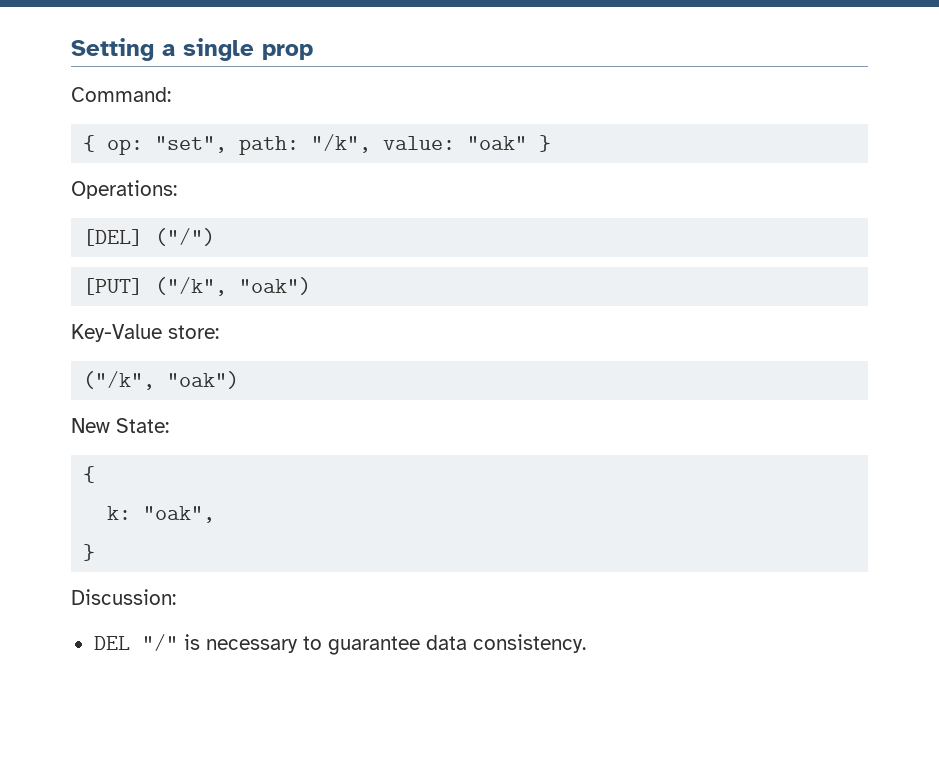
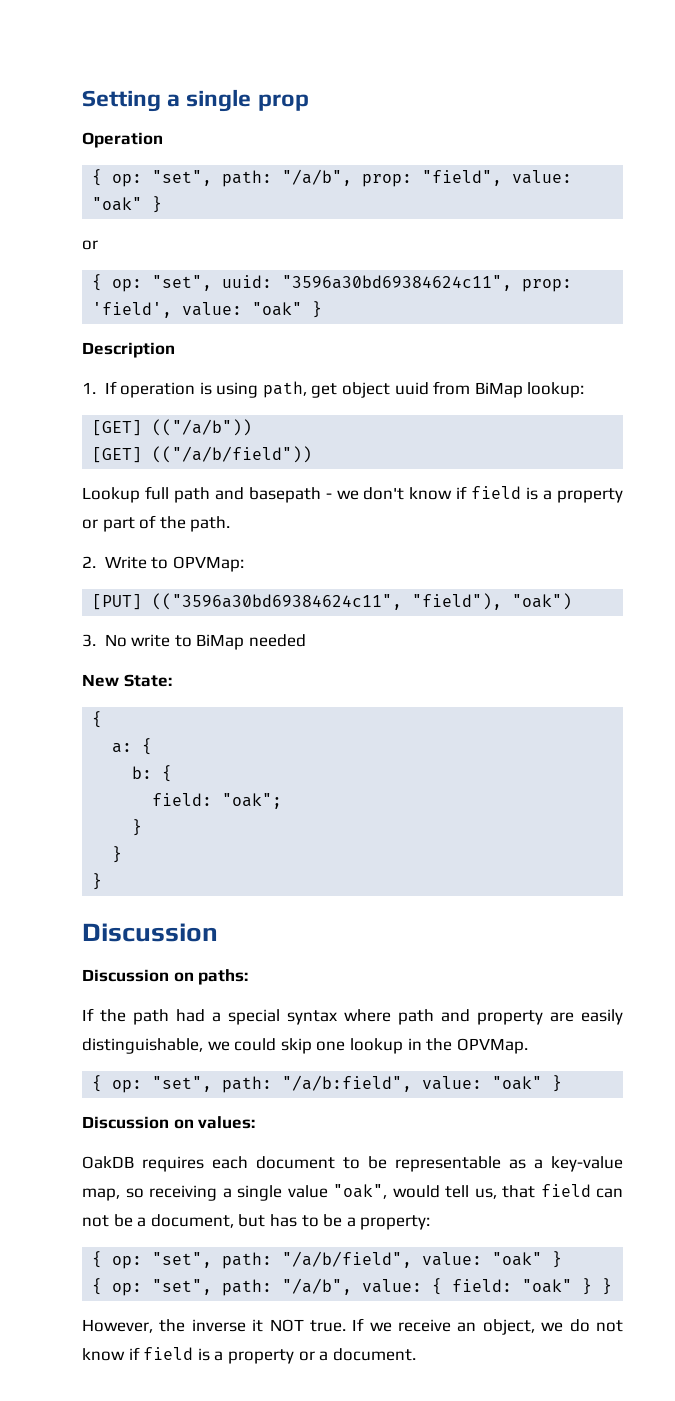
[71,87,171,102] [83,134,552,155] [71,180,177,199] [83,228,216,246] Command: // { op: "set", path: "/k", value: "oak" } // Operations: // [DEL] ("/") -> [82,132,163,148] [92,169,573,187] [92,196,163,213] [82,240,98,250] [92,274,573,292] [92,301,323,318] [82,342,175,358] [82,381,585,398] [92,419,253,436] [92,446,313,463] [82,486,623,503] [82,515,231,532] [82,556,244,572] Operation // { op: "set", path: "/a/b", prop: "field", value: "oak" } // or // { op: "set", uuid: "3596a30bd69384624c11", prop: 'field', value: "oak" } // Description // 1. If operation is using path, get object uuid from BiMap lookup: // [GET] (("/a/b")) // [GET] (("/a/b/field")) // Lookup full path and basepath - we don't know if field is a property or part of the path. // 2. Write to OPVMap:
[155,277,312,296] [71,324,219,342] [83,371,240,390] [71,418,169,433] [83,466,96,483] [107,506,216,523] [83,544,96,561] [71,589,176,605] [93,634,586,655] ("/k", "oak") // Key-Value store: // ("/k", "oak") // New State: // { // k: "oak", // } // Discussion: // DEL "/" is necessary to guarantee data consistency. -> [152,593,573,610] [82,634,306,650] [82,674,172,687] [92,711,103,728] [112,738,153,755] [132,765,173,782] [152,793,283,809] [132,819,143,836] [112,846,123,863] [92,873,103,890] [82,923,218,942] [82,969,249,985] [82,1008,623,1025] [82,1038,528,1054] [92,1075,563,1093] [82,1116,256,1129] [82,1156,623,1172] [82,1184,623,1201] [82,1214,431,1230] [92,1251,563,1269] [92,1278,613,1296] [82,1318,623,1335] [82,1347,416,1364] (("3596a30bd69384624c11", "field"), "oak") // 3. No write to BiMap needed // New State: // { // a: { // b: { // field: "oak"; // } // } // } // Discussion // Discussion on paths: // If the path had a special syntax where path and property are easily distinguishable, we could skip one lookup in the OPVMap. // { op: "set", path: "/a/b:field", value: "oak" } // Discussion on values: // OakDB requires each document to be representable as a key-value map, so receiving a single value "oak", would tell us, that field can not be a document, but has to be a property: // { op: "set", path: "/a/b/field", value: "oak" } // { op: "set", path: "/a/b", value: { field: "oak" } } // However, the inverse it NOT true. If we receive an object, we do not know if field is a property or a document.

